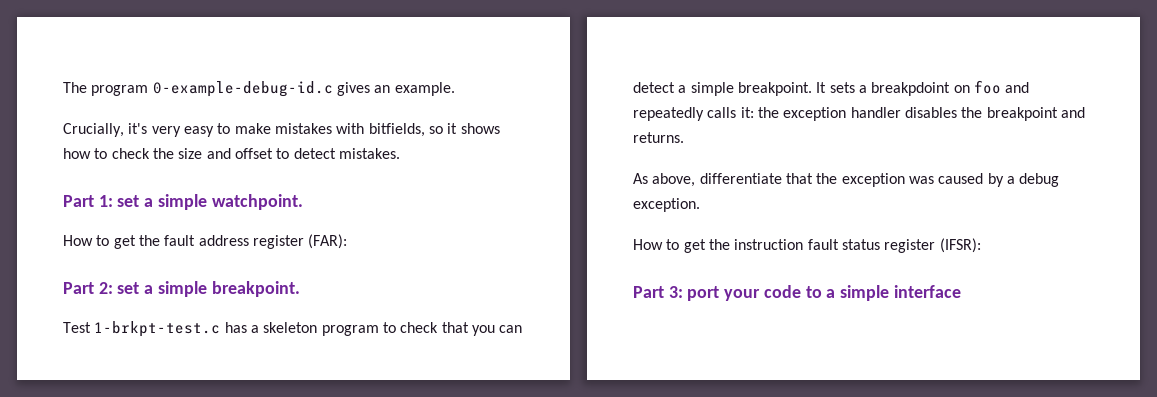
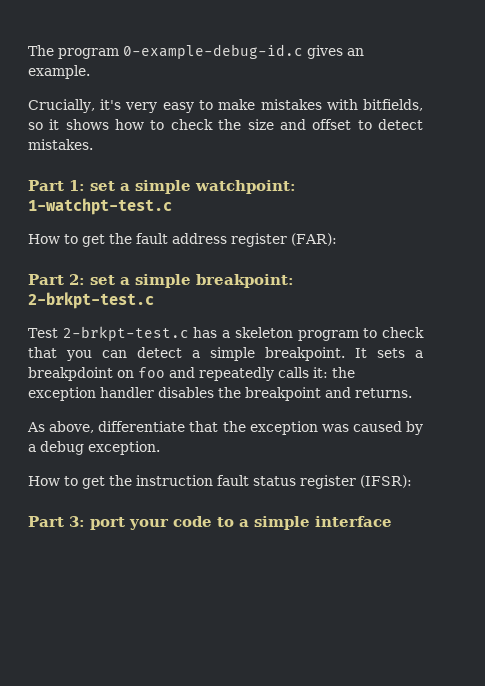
[211,194,303,210] watchpoint. -> [195,180,296,194] [28,198,172,215] watchpoint: 1-watchpt-test.c
[211,281,300,297] breakpoint. -> [196,274,294,288] [28,292,154,309] breakpoint: 2-brkpt-test.c
[94,321,221,337] 1-brkpt-test.c -> [62,326,189,341] 2-brkpt-test.c

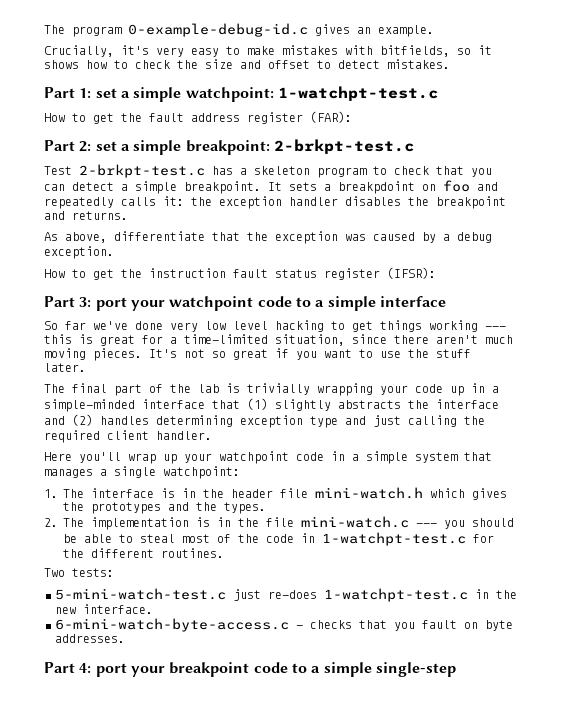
(169, 524) none -> [169,296,254,311] watchpoint
(392, 521) none -> [44,320,506,332] [44,334,513,346] [44,348,471,361] [44,363,86,372] [44,383,499,396] [44,398,499,412] [44,414,485,428] [44,430,212,443] [44,451,492,464] [44,466,240,479] [44,487,507,500] [63,502,266,514] [44,516,514,530] [63,532,494,546] [63,548,224,558] [44,568,114,577] [55,588,517,602] [55,604,153,614] [55,618,513,632] [55,634,125,643] [44,662,456,677] // So far we've done very low level hacking to get things working --- this is great for a time-limited situation, since there aren't much moving pieces. It's not so great if you want to use the stuff later. // The final part of the lab is trivially wrapping your code up in a simple-minded interface that (1) slightly abstracts the interface and (2) handles determining exception type and just calling the required client handler. // Here you'll wrap up your watchpoint code in a simple system that manages a single watchpoint: // 1. The interface is in the header file mini-watch.h which gives the prototypes and the types. // 2. The implementation is in the file mini-watch.c --- you should be able to steal most of the code in 1-watchpt-test.c for the different routines. // Two tests: // 5-mini-watch-test.c just re-does 1-watchpt-test.c in the new interface. // 6-mini-watch-byte-access.c - checks that you fault on byte addresses. // Part 4: port your breakpoint code to a simple single-step

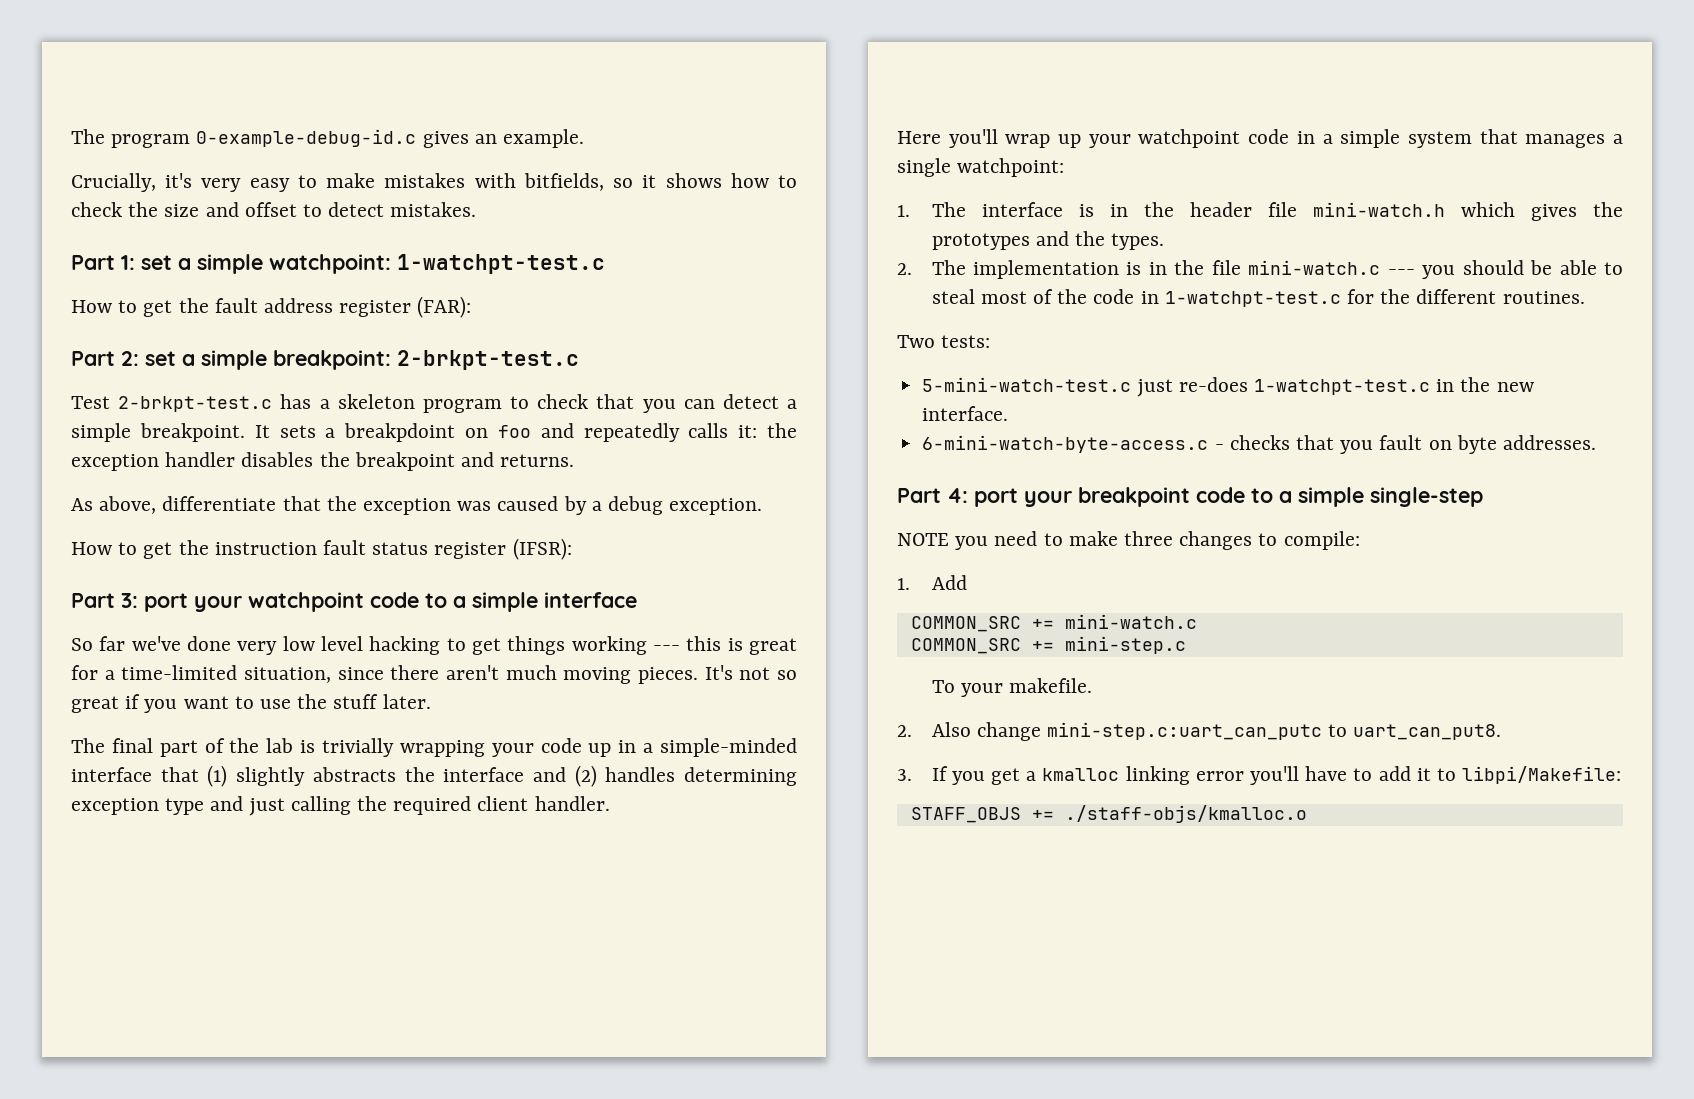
(456, 669) none -> [897,531,1360,550] [897,575,967,590] [910,614,1197,632] [910,636,1186,654] [931,678,1092,697] [897,722,1502,741] [897,766,1622,785] [910,805,1307,823] // NOTE you need to make three changes to compile: // 1. Add // COMMON_SRC += mini-watch.c // COMMON_SRC += mini-step.c // To your makefile. // 2. Also change mini-step.c:uart_can_putc to uart_can_put8. // 3. If you get a kmalloc linking error you'll have to add it to libpi/Makefile: // STAFF_OBJS += ./staff-objs/kmalloc.o

